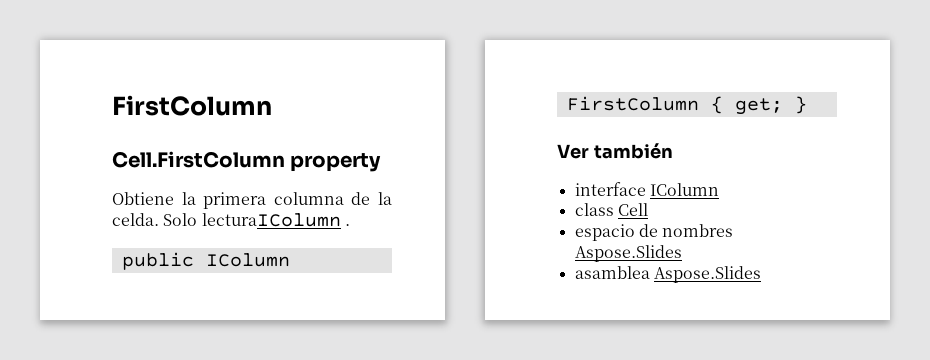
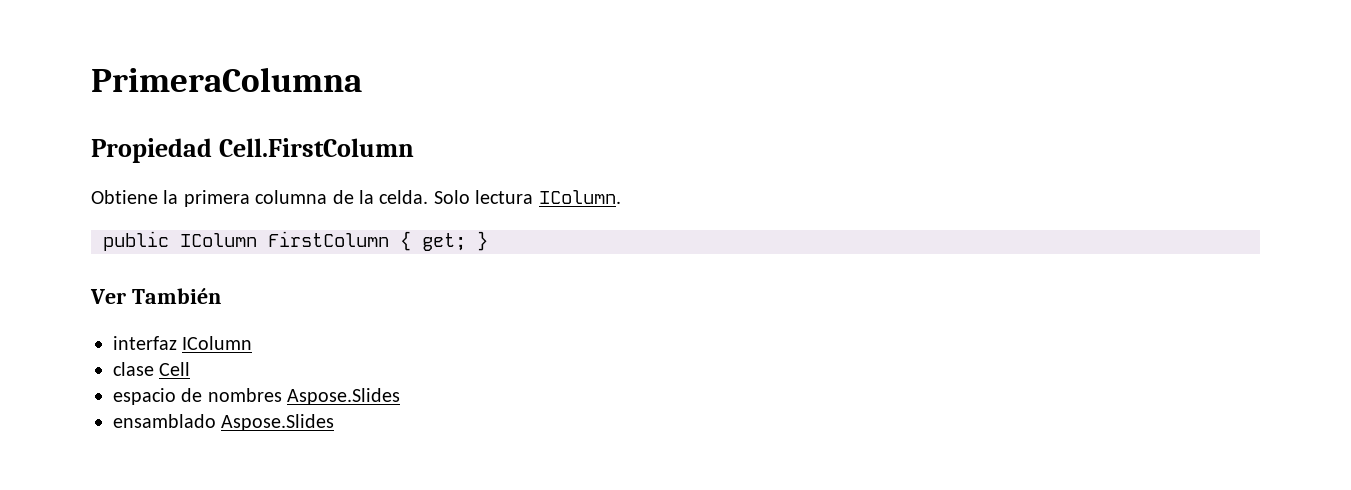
[112,95,272,116] FirstColumn // -> [91,67,362,92] [91,138,212,163] PrimeraColumna // Propiedad
[290,153,382,172] property -> (414, 147) none
[201,213,350,227] lecturaIColumn . -> [475,190,621,204] lectura IColumn.
[593,143,673,159] [574,182,646,196] también // interface -> [131,288,221,304] [113,336,177,350] También // interfaz
[574,203,614,216] class -> [113,362,154,376] clase
[574,266,650,279] asamblea -> [113,414,216,428] ensamblado

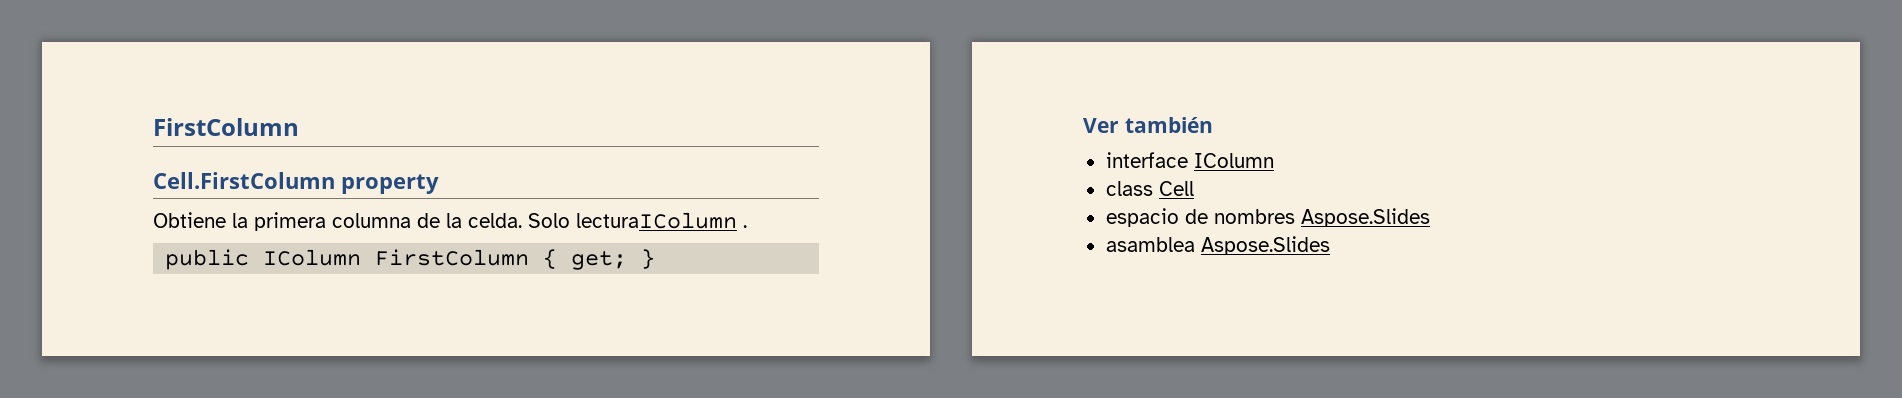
[91,67,362,92] [91,138,212,163] PrimeraColumna // Propiedad -> [153,118,299,136] FirstColumn //
(414, 147) none -> [341,174,439,194] property
[475,190,621,204] lectura IColumn. -> [576,212,747,229] lecturaIColumn .
[131,288,221,304] [113,336,177,350] También // interfaz -> [1124,117,1213,133] [1105,152,1188,168] también // interface
[113,362,154,376] clase -> [1105,181,1153,196] class
[113,414,216,428] ensamblado -> [1105,237,1195,252] asamblea

